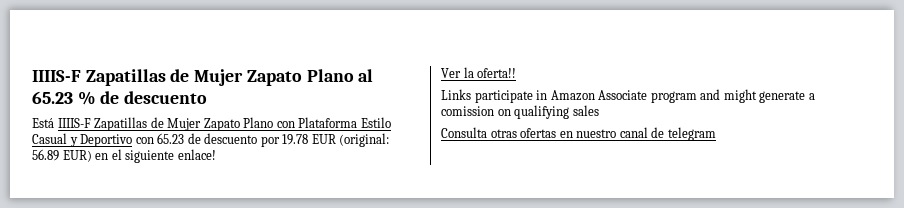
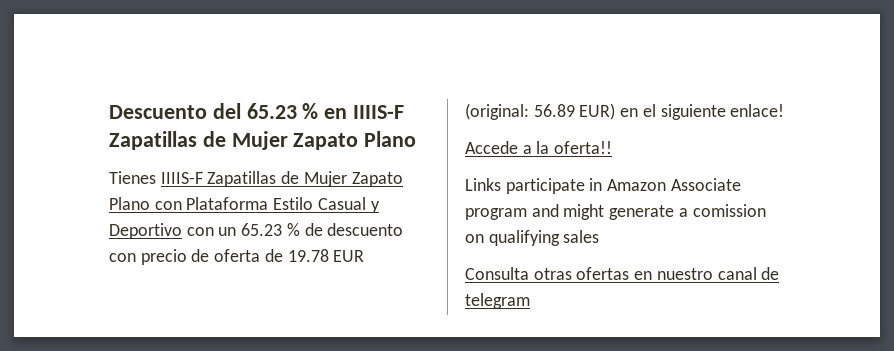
[32,69,374,86] [32,91,208,105] [32,118,54,128] IIIIS-F Zapatillas de Mujer Zapato Plano al 65.23 % de descuento // Está -> [109,103,405,119] [109,131,417,150] [109,171,156,184] Descuento del 65.23 % en IIIIS-F Zapatillas de Mujer Zapato Plano // Tienes
[157,133,280,147] 65.23 de descuento por -> [218,223,404,236] [109,249,283,265] un 65.23 % de descuento con precio de oferta de
[441,68,461,78] Ver -> [465,141,532,154] Accede a

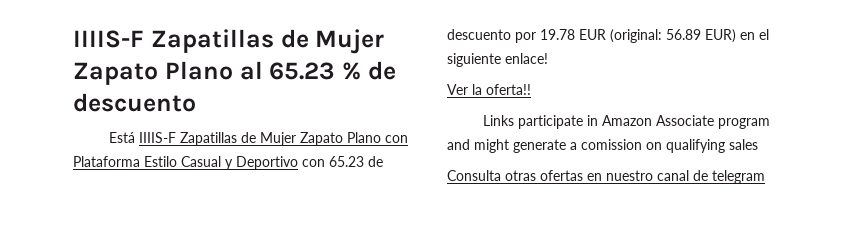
[109,103,405,119] [109,131,417,150] [109,171,156,184] Descuento del 65.23 % en IIIIS-F Zapatillas de Mujer Zapato Plano // Tienes -> [73,29,385,54] [73,61,396,85] [73,93,196,112] [108,132,135,143] IIIIS-F Zapatillas de Mujer Zapato Plano al 65.23 % de descuento // Está
[218,223,404,236] [109,249,283,265] un 65.23 % de descuento con precio de oferta de -> [329,156,383,167] [447,29,536,43] 65.23 de descuento por
[465,141,532,154] Accede a -> [447,84,468,95] Ver

